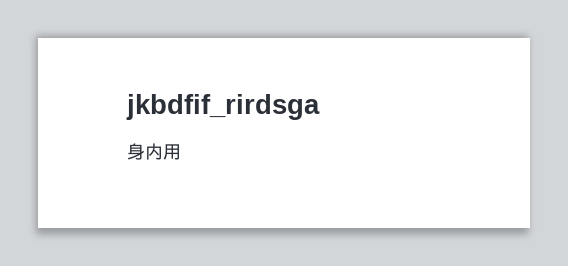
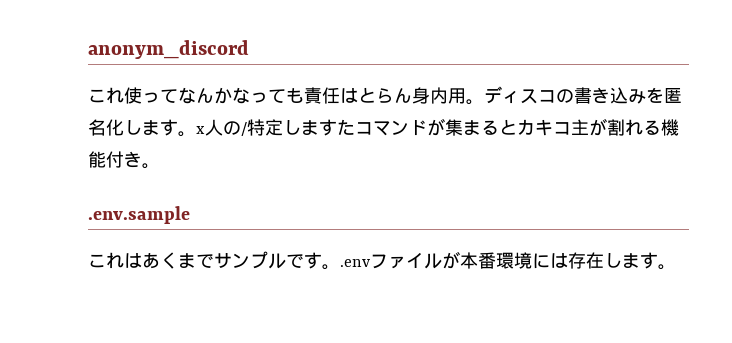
[126,94,320,120] [127,143,181,160] jkbdfif_rirdsga // 身内用 -> [88,40,249,59] [88,86,682,105] [88,118,679,137] [88,151,160,169] [88,206,190,224] [88,251,676,270] anonym_discord // これ使ってなんかなっても責任はとらん身内用。ディスコの書き込みを匿名化します。x人の/特定しますたコマンドが集まるとカキコ主が割れる機能付き。 // .env.sample // これはあくまでサンプルです。.envファイルが本番環境には存在します。

